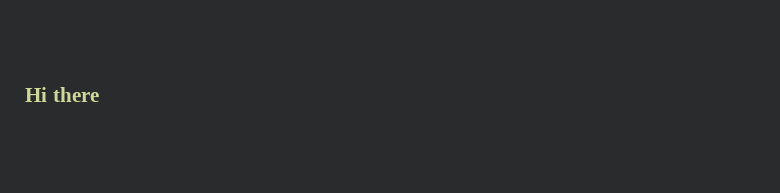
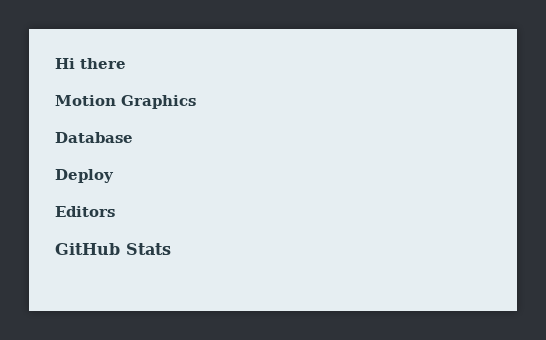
(99, 94) none -> [55,95,196,109] [55,132,133,143] [55,169,114,183] [55,206,115,217] [55,243,171,255] // Motion Graphics // Database // Deploy // Editors // GitHub Stats

